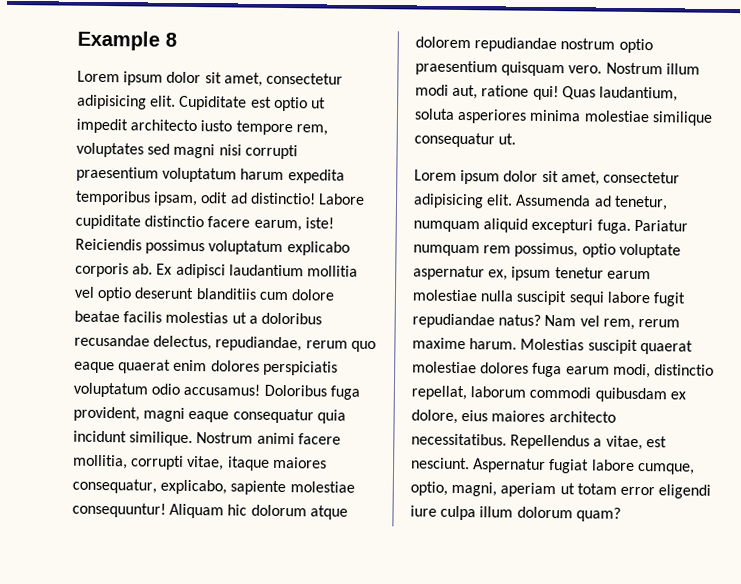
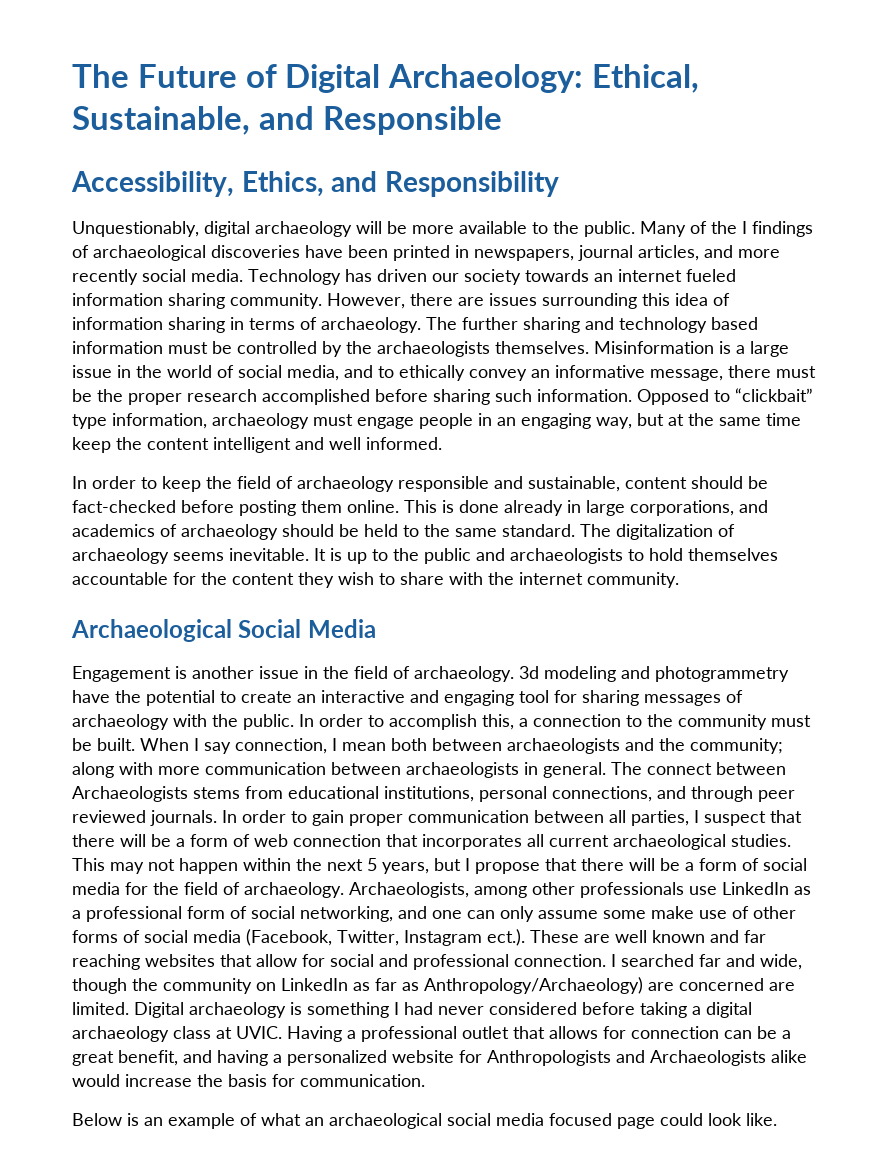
[77,30,177,51] [77,70,343,87] [77,94,326,112] [76,118,328,136] [76,142,298,160] [76,166,345,184] [75,190,365,207] [75,214,334,232] [75,238,350,256] [75,262,358,279] [74,286,335,302] [74,310,322,325] [74,334,376,353] [74,359,338,376] [73,382,360,400] [73,406,346,424] [73,430,341,447] [73,454,327,471] [72,478,355,496] [72,502,348,520] [415,36,653,54] [415,60,700,77] [415,84,678,102] [414,108,713,126] [414,132,517,148] [414,169,680,186] [413,193,668,211] [413,218,688,234] [413,242,681,259] [413,265,651,282] [412,289,686,307] [412,313,680,330] [412,337,693,355] [412,361,714,379] [411,385,686,403] [411,409,616,424] [411,433,667,451] [411,457,695,475] [410,481,712,499] [410,505,621,522] Example 8 // Lorem ipsum dolor sit amet, consectetur adipisicing elit. Cupiditate est optio ut impedit architecto iusto tempore rem, voluptates sed magni nisi corrupti praesentium voluptatum harum expedita temporibus ipsam, odit ad distinctio! Labore cupiditate distinctio facere earum, iste! Reiciendis possimus voluptatum explicabo corporis ab. Ex adipisci laudantium mollitia vel optio deserunt blanditiis cum dolore beatae facilis molestias ut a doloribus recusandae delectus, repudiandae, rerum quo eaque quaerat enim dolores perspiciatis voluptatum odio accusamus! Doloribus fuga provident, magni eaque consequatur quia incidunt similique. Nostrum animi facere mollitia, corrupti vitae, itaque maiores consequatur, explicabo, sapiente molestiae consequuntur! Aliquam hic dolorum atque dolorem repudiandae nostrum optio praesentium quisquam vero. Nostrum illum modi aut, ratione qui! Quas laudantium, soluta asperiores minima molestiae similique consequatur ut. // Lorem ipsum dolor sit amet, consectetur adipisicing elit. Assumenda ad tenetur, numquam aliquid excepturi fuga. Pariatur numquam rem possimus, optio voluptate aspernatur ex, ipsum tenetur earum molestiae nulla suscipit sequi labore fugit repudiandae natus? Nam vel rem, rerum maxime harum. Molestias suscipit quaerat molestiae dolores fuga earum modi, distinctio repellat, laborum commodi quibusdam ex dolore, eius maiores architecto necessitatibus. Repellendus a vitae, est nesciunt. Aspernatur fugiat labore cumque, optio, magni, aperiam ut totam error eligendi iure culpa illum dolorum quam? -> [72,64,699,93] [72,106,502,135] [71,171,559,197] [72,221,813,237] [72,245,780,261] [72,269,736,285] [72,293,730,309] [72,317,758,333] [72,341,789,357] [72,365,816,381] [72,388,813,405] [72,413,801,429] [72,437,442,453] [72,476,768,492] [72,500,768,516] [72,524,735,540] [72,548,778,564] [72,572,679,588] [71,619,376,642] [72,666,789,682] [72,690,743,706] [72,714,811,730] [72,738,783,754] [72,762,786,778] [72,786,795,802] [72,810,802,826] [72,834,791,850] [72,858,807,874] [72,882,811,898] [72,906,796,922] [72,929,766,946] [72,954,802,970] [72,977,795,994] [72,1002,752,1018] [72,1026,791,1042] [72,1050,807,1066] [72,1074,425,1087] [72,1113,777,1129] The Future of Digital Archaeology: Ethical, Sustainable, and Responsible // Accessibility, Ethics, and Responsibility // Unquestionably, digital archaeology will be more available to the public. Many of the I findings of archaeological discoveries have been printed in newspapers, journal articles, and more recently social media. Technology has driven our society towards an internet fueled information sharing community. However, there are issues surrounding this idea of information sharing in terms of archaeology. The further sharing and technology based information must be controlled by the archaeologists themselves. Misinformation is a large issue in the world of social media, and to ethically convey an informative message, there must be the proper research accomplished before sharing such information. Opposed to “clickbait” type information, archaeology must engage people in an engaging way, but at the same time keep the content intelligent and well informed. // In order to keep the field of archaeology responsible and sustainable, content should be fact-checked before posting them online. This is done already in large corporations, and academics of archaeology should be held to the same standard. The digitalization of archaeology seems inevitable. It is up to the public and archaeologists to hold themselves accountable for the content they wish to share with the internet community. // Archaeological Social Media // Engagement is another issue in the field of archaeology. 3d modeling and photogrammetry have the potential to create an interactive and engaging tool for sharing messages of archaeology with the public. In order to accomplish this, a connection to the community must be built. When I say connection, I mean both between archaeologists and the community; along with more communication between archaeologists in general. The connect between Archaeologists stems from educational institutions, personal connections, and through peer reviewed journals. In order to gain proper communication between all parties, I suspect that there will be a form of web connection that incorporates all current archaeological studies. This may not happen within the next 5 years, but I propose that there will be a form of social media for the field of archaeology. Archaeologists, among other professionals use LinkedIn as a professional form of social networking, and one can only assume some make use of other forms of social media (Facebook, Twitter, Instagram ect.). These are well known and far reaching websites that allow for social and professional connection. I searched far and wide, though the community on LinkedIn as far as Anthropology/Archaeology) are concerned are limited. Digital archaeology is something I had never considered before taking a digital archaeology class at UVIC. Having a professional outlet that allows for connection can be a great benefit, and having a personalized website for Anthropologists and Archaeologists alike would increase the basis for communication. // Below is an example of what an archaeological social media focused page could look like.

